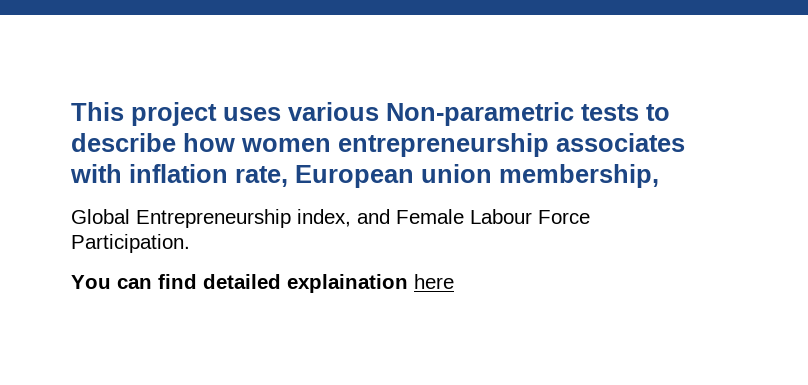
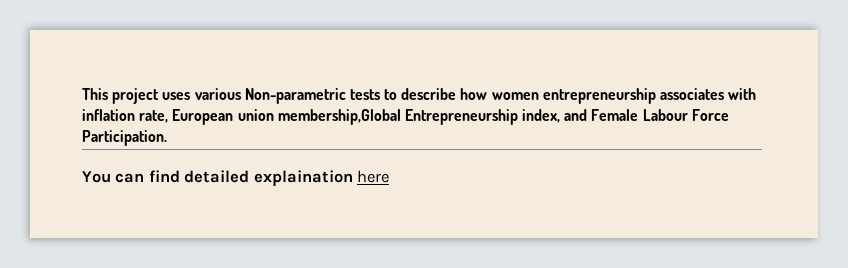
[499,164,659,188] [71,209,130,224] membership, // Global -> [277,109,401,125] membership,Global

